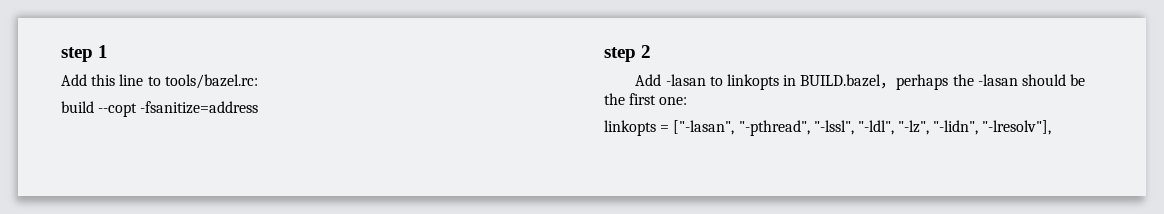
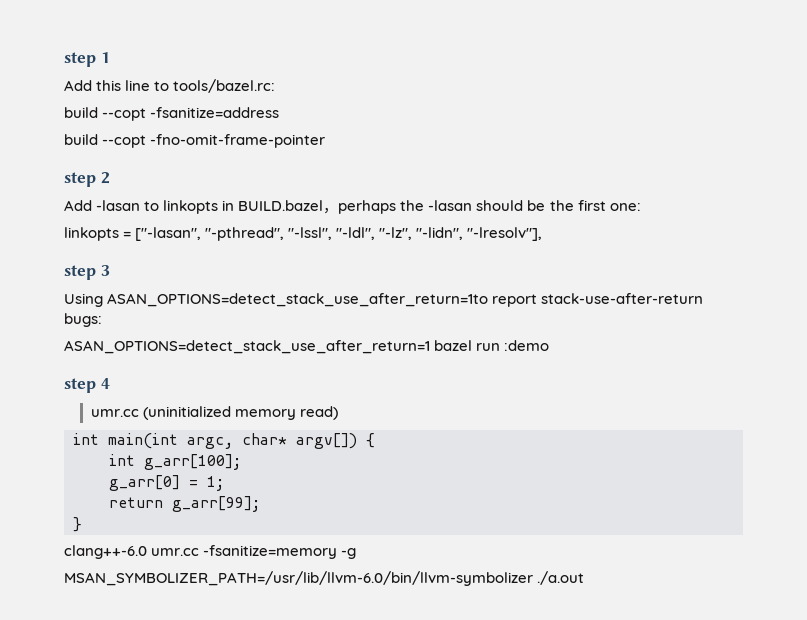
(259, 107) none -> [64,134,326,148] // build --copt -fno-omit-frame-pointer
(1052, 127) none -> [64,265,110,280] [64,293,704,307] [64,313,102,327] [64,340,550,354] [64,378,110,393] [90,406,339,420] [73,433,375,449] [109,454,241,470] [109,475,224,491] [109,496,260,512] [73,517,82,532] [64,545,357,559] [64,571,585,586] // step 3 // Using ASAN_OPTIONS=detect_stack_use_after_return=1to report stack-use-after-return bugs: // ASAN_OPTIONS=detect_stack_use_after_return=1 bazel run :demo // step 4 // umr.cc (uninitialized memory read) // int main(int argc, char* argv[]) { // int g_arr[100]; // g_arr[0] = 1; // return g_arr[99]; // } // clang++-6.0 umr.cc -fsanitize=memory -g // MSAN_SYMBOLIZER_PATH=/usr/lib/llvm-6.0/bin/llvm-symbolizer ./a.out

